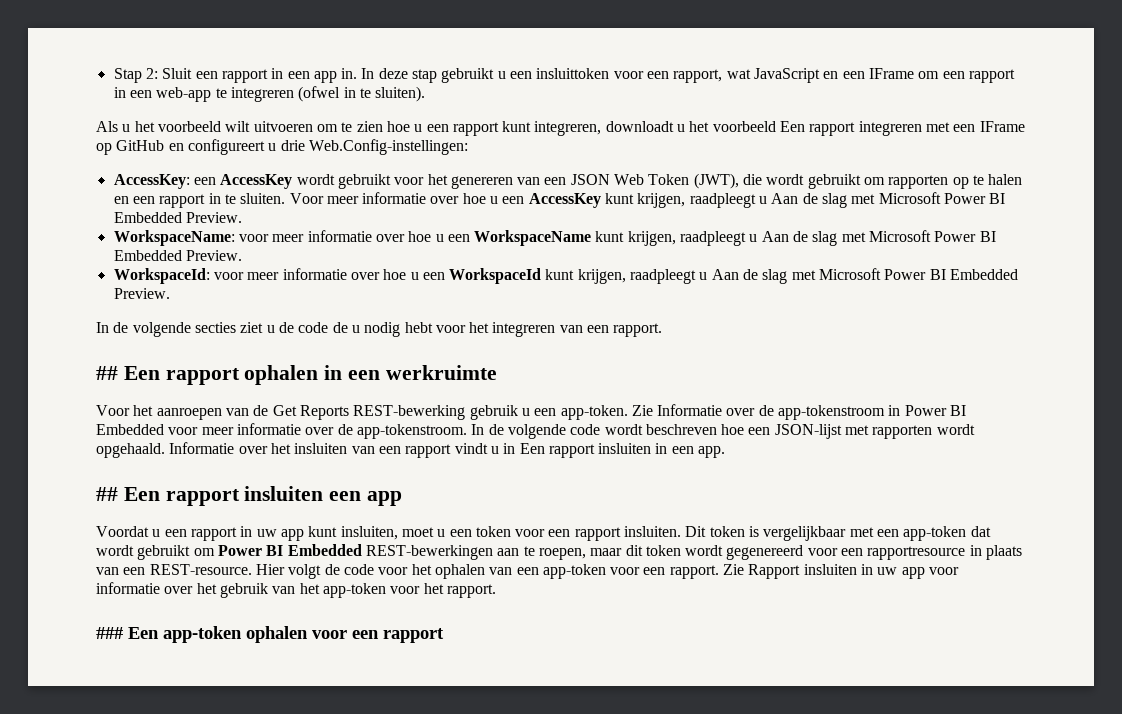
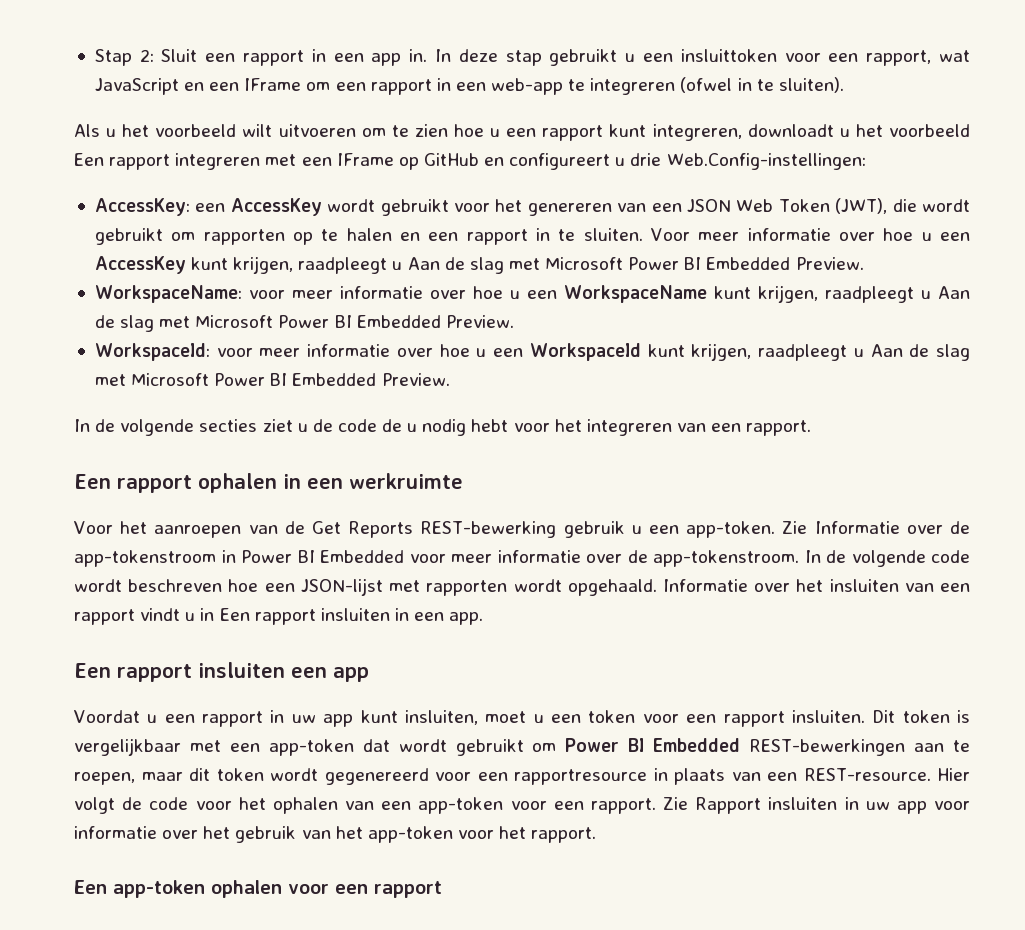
[96,366,118,380] ## -> (812, 428) none
[96,487,118,501] ## -> (484, 618) none
[96,627,123,639] ### -> (597, 835) none

